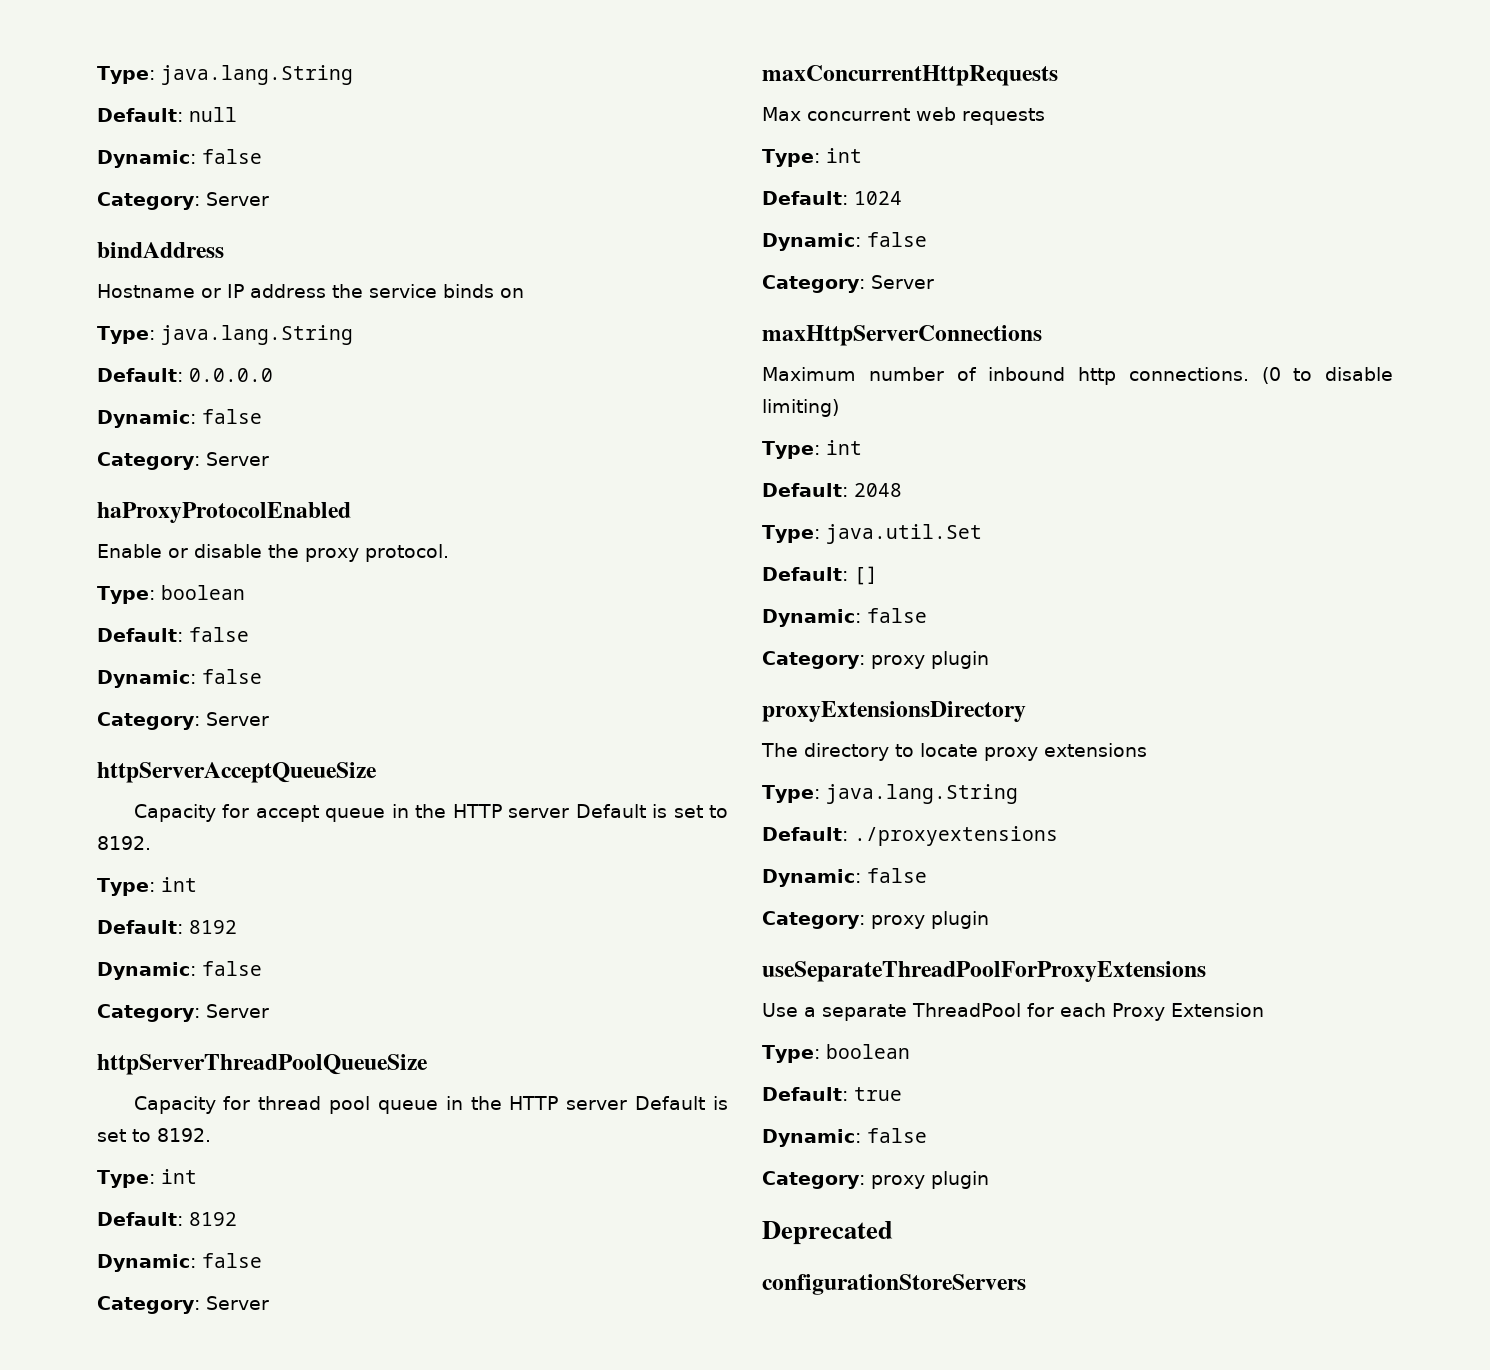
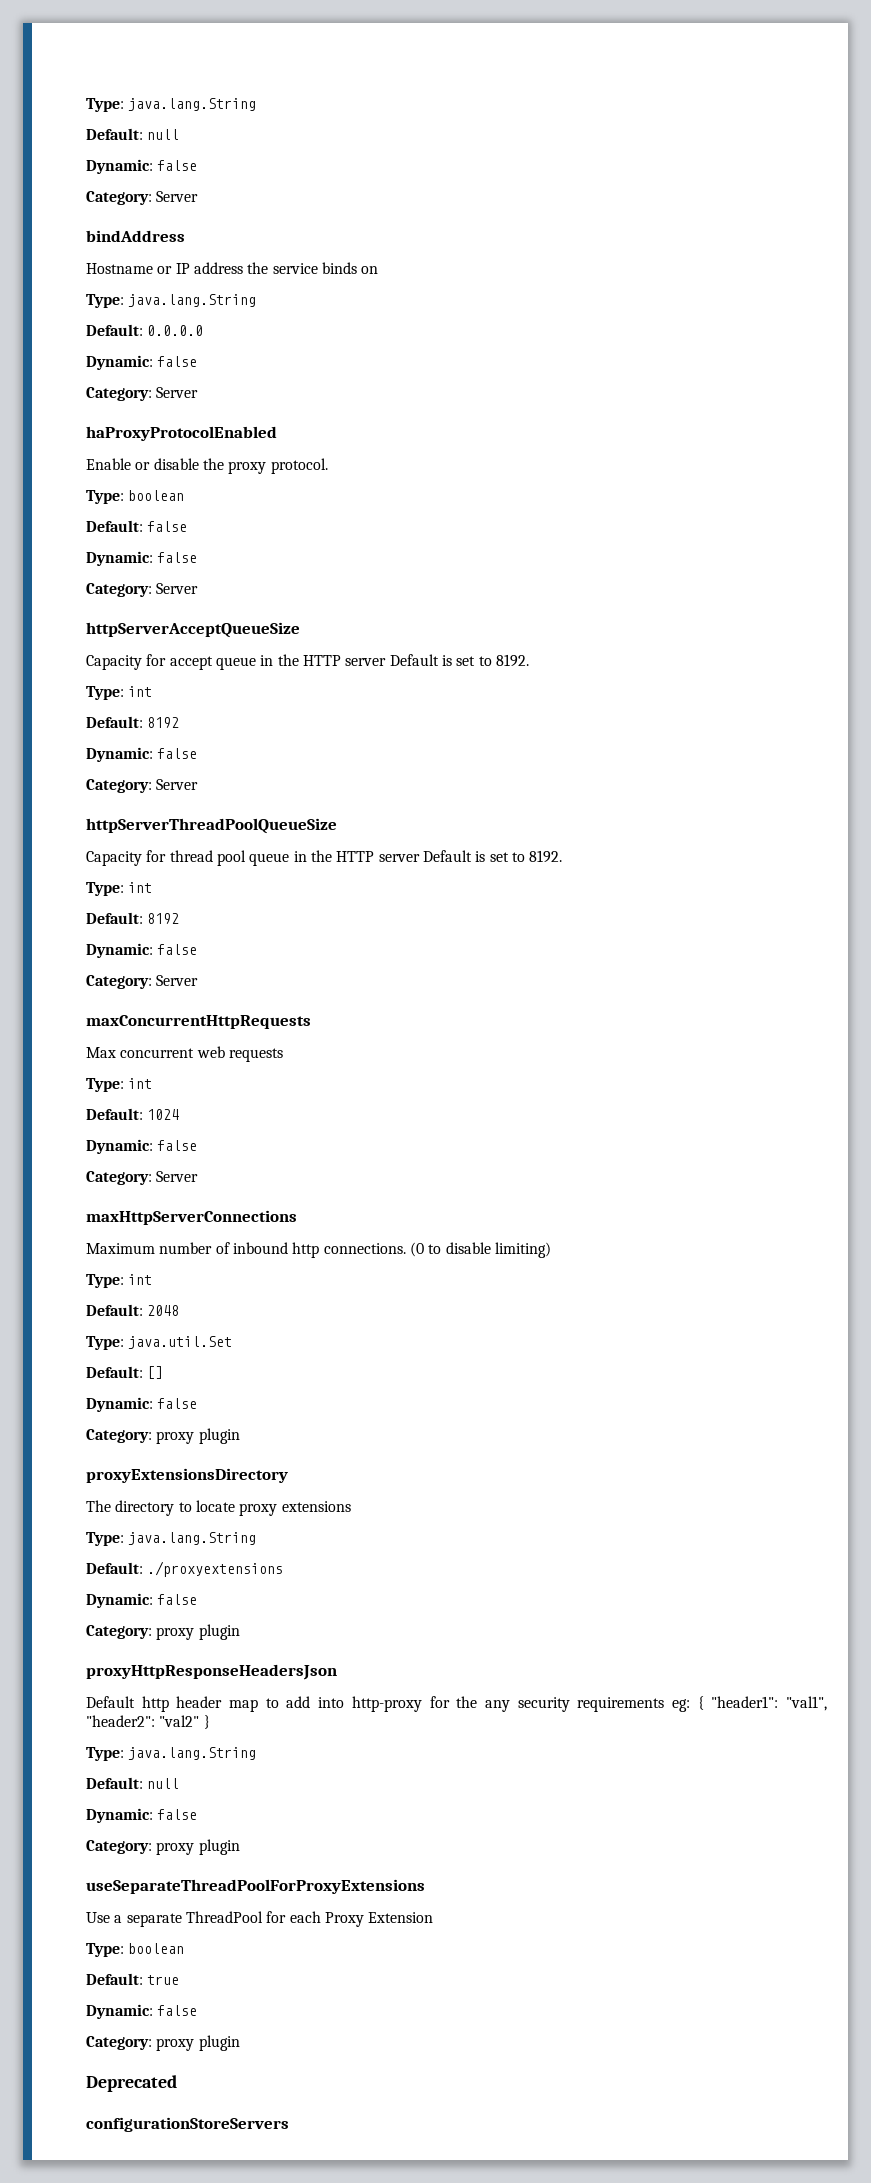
(989, 920) none -> [86,1664,337,1680] [86,1696,827,1712] [86,1715,210,1729] [86,1747,257,1761] [86,1777,180,1789] [86,1808,198,1823] [86,1839,240,1855] // proxyHttpResponseHeadersJson // Default http header map to add into http-proxy for the any security requirements eg: { "header1": "val1", "header2": "val2" } // Type: java.lang.String // Default: null // Dynamic: false // Category: proxy plugin

